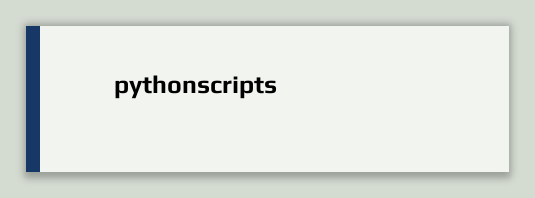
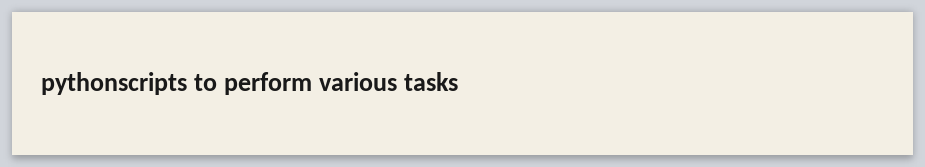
(277, 87) none -> [194,72,459,95] to perform various tasks

